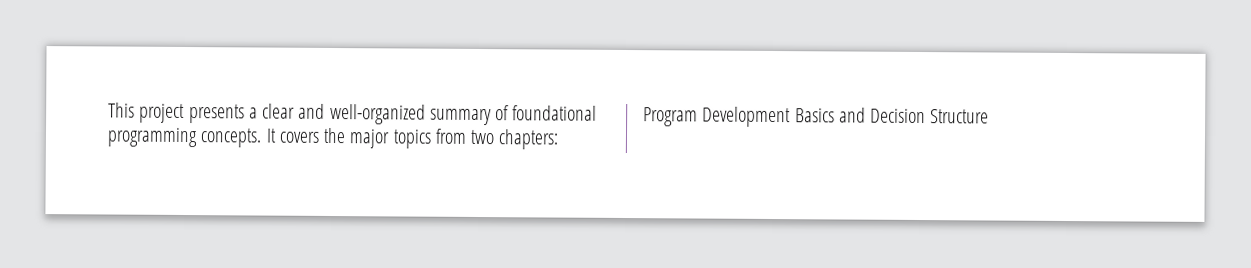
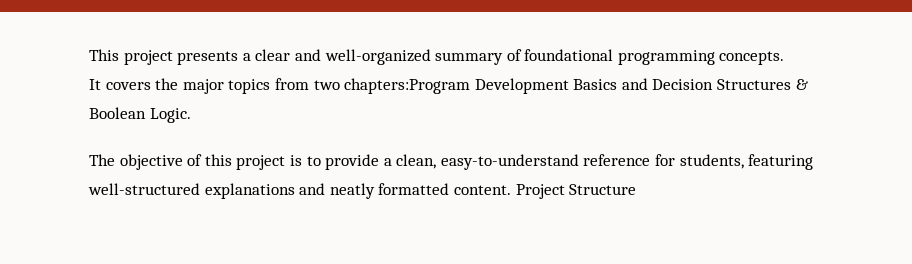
(263, 138) none -> (785, 58) //
[498,129,560,150] [643,107,698,127] chapters: Program -> [344,78,471,94] chapters:Program
(927, 116) none -> [717,79,808,90] [89,107,191,123] [89,154,814,170] [88,183,565,199] Structures & Boolean Logic. // The objective of this project is to provide a clean, easy-to-understand reference for students, featuring well-structured explanations and neatly formatted content. Project

